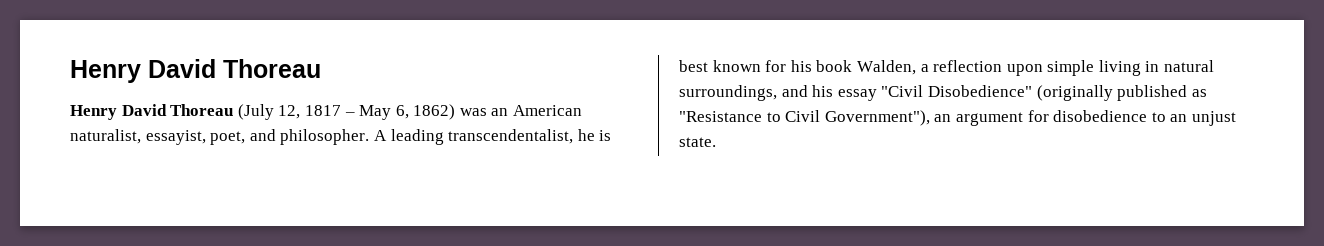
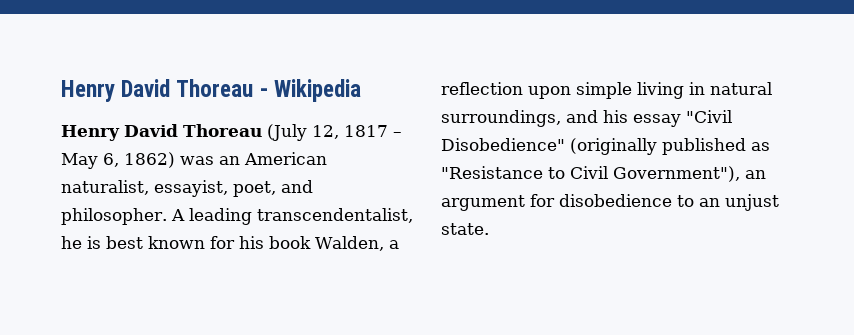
[70,59,321,83] Henry David Thoreau -> [61,79,361,102] Henry David Thoreau - Wikipedia

